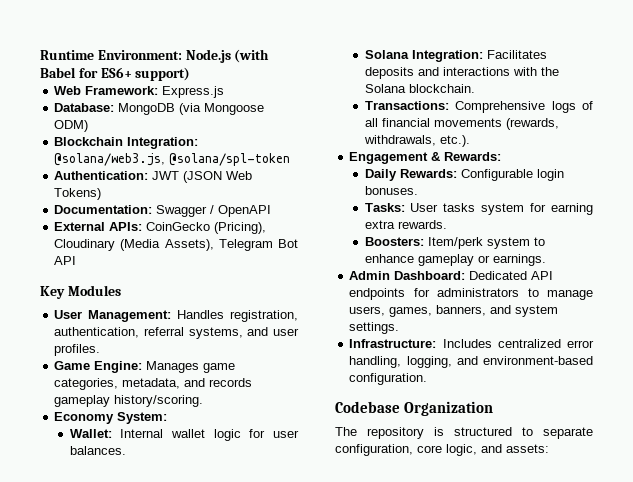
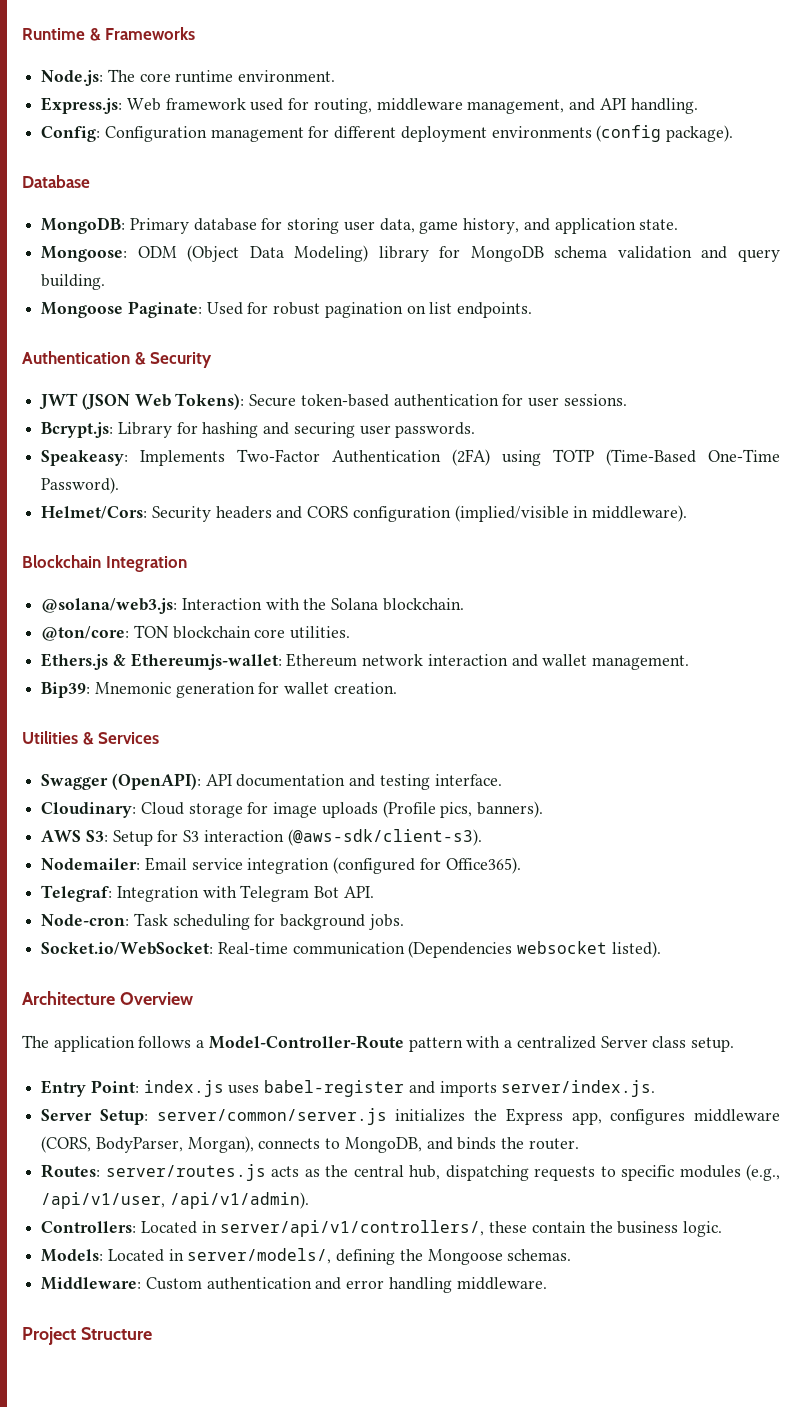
[97,49,270,63] [40,67,191,81] [54,86,225,98] [54,103,265,115] [54,120,89,132] [54,137,199,149] [54,153,291,166] [54,171,253,183] [54,188,102,200] [54,205,272,217] [54,222,267,234] [54,239,298,251] [54,256,77,265] [40,285,121,299] [54,310,298,322] [54,327,299,339] [54,344,101,356] [54,361,236,373] [54,378,253,390] [54,395,204,407] [54,412,168,424] [69,429,299,441] [69,446,126,455] [364,50,547,62] [364,67,559,79] [364,84,475,93] [364,101,593,113] [364,118,559,130] [363,135,470,147] [349,152,502,164] [364,169,564,181] [364,186,418,195] [364,203,593,215] [364,220,447,229] [364,237,545,249] [364,254,546,266] [349,271,554,280] [349,288,593,300] [349,305,559,317] [349,322,400,334] [349,339,594,348] [349,356,593,368] [349,373,428,385] [335,401,493,416] [335,427,593,439] [335,444,549,456] Environment: Node.js (with Babel for ES6+ support) // Web Framework: Express.js // Database: MongoDB (via Mongoose ODM) // Blockchain Integration: @solana/web3.js, @solana/spl-token // Authentication: JWT (JSON Web Tokens) // Documentation: Swagger / OpenAPI // External APIs: CoinGecko (Pricing), Cloudinary (Media Assets), Telegram Bot API // Key Modules // User Management: Handles registration, authentication, referral systems, and user profiles. // Game Engine: Manages game categories, metadata, and records gameplay history/scoring. // Economy System: // Wallet: Internal wallet logic for user balances. // Solana Integration: Facilitates deposits and interactions with the Solana blockchain. // Transactions: Comprehensive logs of all financial movements (rewards, withdrawals, etc.). // Engagement & Rewards: // Daily Rewards: Configurable login bonuses. // Tasks: User tasks system for earning extra rewards. // Boosters: Item/perk system to enhance gameplay or earnings. // Admin Dashboard: Dedicated API endpoints for administrators to manage users, games, banners, and system settings. // Infrastructure: Includes centralized error handling, logging, and environment-based configuration. // Codebase Organization // The repository is structured to separate configuration, core logic, and assets: -> [89,27,196,41] [41,69,336,86] [41,97,698,114] [41,125,734,142] [22,175,90,188] [41,217,679,234] [41,245,780,262] [41,274,106,290] [41,301,533,318] [22,351,213,368] [39,393,627,410] [41,422,476,438] [41,449,780,466] [41,477,120,494] [41,505,688,522] [22,555,187,572] [41,598,464,614] [41,625,351,641] [41,653,690,670] [41,682,397,698] [22,731,160,745] [41,773,502,790] [41,801,544,818] [41,829,482,846] [41,857,521,874] [41,885,374,902] [41,913,404,930] [41,941,661,958] [22,991,193,1005] [22,1035,734,1052] [41,1080,656,1097] [41,1108,780,1125] [41,1136,579,1153] [41,1164,780,1181] [41,1192,309,1209] [41,1220,723,1237] [41,1248,572,1265] [41,1277,547,1293] [22,1327,152,1345] & Frameworks // Node.js: The core runtime environment. // Express.js: Web framework used for routing, middleware management, and API handling. // Config: Configuration management for different deployment environments (config package). // Database // MongoDB: Primary database for storing user data, game history, and application state. // Mongoose: ODM (Object Data Modeling) library for MongoDB schema validation and query building. // Mongoose Paginate: Used for robust pagination on list endpoints. // Authentication & Security // JWT (JSON Web Tokens): Secure token-based authentication for user sessions. // Bcrypt.js: Library for hashing and securing user passwords. // Speakeasy: Implements Two-Factor Authentication (2FA) using TOTP (Time-Based One-Time Password). // Helmet/Cors: Security headers and CORS configuration (implied/visible in middleware). // Blockchain Integration // @solana/web3.js: Interaction with the Solana blockchain. // @ton/core: TON blockchain core utilities. // Ethers.js & Ethereumjs-wallet: Ethereum network interaction and wallet management. // Bip39: Mnemonic generation for wallet creation. // Utilities & Services // Swagger (OpenAPI): API documentation and testing interface. // Cloudinary: Cloud storage for image uploads (Profile pics, banners). // AWS S3: Setup for S3 interaction (@aws-sdk/client-s3). // Nodemailer: Email service integration (configured for Office365). // Telegraf: Integration with Telegram Bot API. // Node-cron: Task scheduling for background jobs. // Socket.io/WebSocket: Real-time communication (Dependencies websocket listed). // Architecture Overview // The application follows a Model-Controller-Route pattern with a centralized Server class setup. // Entry Point: index.js uses babel-register and imports server/index.js. // Server Setup: server/common/server.js initializes the Express app, configures middleware (CORS, BodyParser, Morgan), connects to MongoDB, and binds the router. // Routes: server/routes.js acts as the central hub, dispatching requests to specific modules (e.g., /api/v1/user, /api/v1/admin). // Controllers: Located in server/api/v1/controllers/, these contain the business logic. // Models: Located in server/models/, defining the Mongoose schemas. // Middleware: Custom authentication and error handling middleware. // Project Structure

